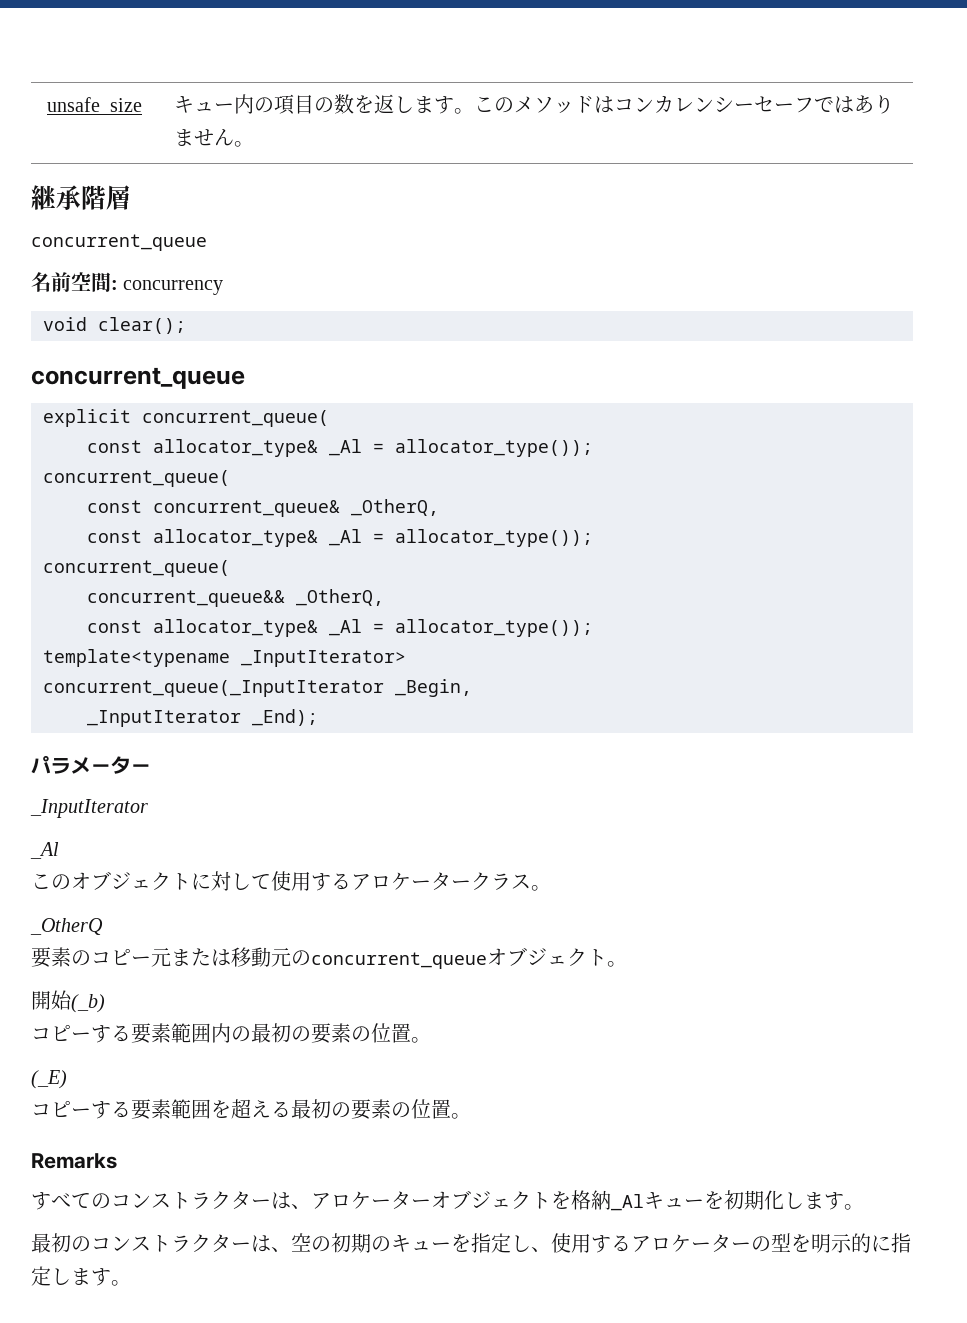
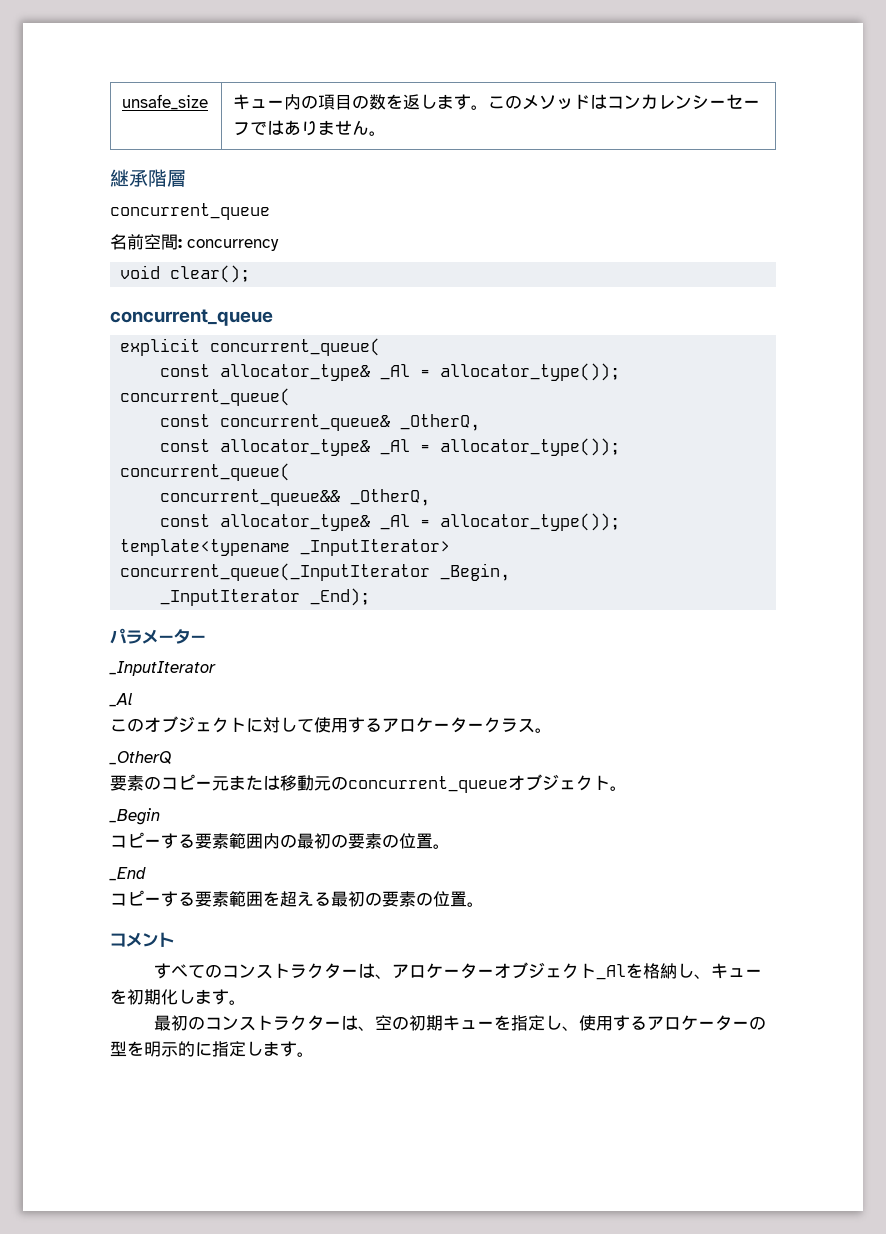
[31,990,105,1013] 開始(_b) -> [109,808,160,825] _Begin
[31,1070,67,1089] (_E) -> [109,867,146,881] _End
[31,1153,117,1169] Remarks -> [110,932,174,947] コメント
[551,1190,644,1211] を格納_Al -> [596,963,712,980] _Alを格納し、
[371,1236,391,1252] の -> (444, 1023) none

